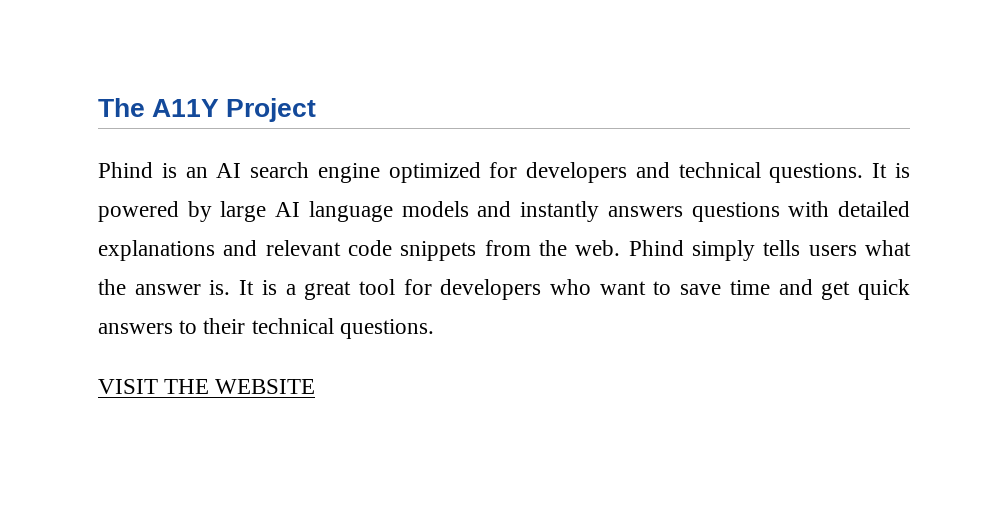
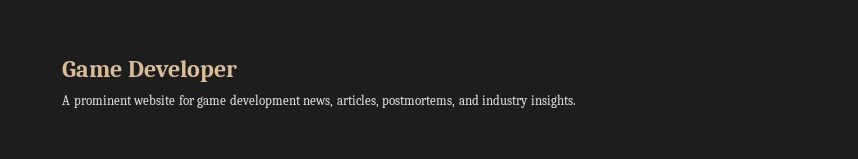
[98,98,317,122] [98,162,910,183] [98,201,911,222] [98,240,912,261] [98,279,911,300] [98,318,434,339] [98,379,316,394] The A11Y Project // Phind is an AI search engine optimized for developers and technical questions. It is powered by large AI language models and instantly answers questions with detailed explanations and relevant code snippets from the web. Phind simply tells users what the answer is. It is a great tool for developers who want to save time and get quick answers to their technical questions. // VISIT THE WEBSITE -> [62,60,238,82] [62,94,576,108] Game Developer // A prominent website for game development news, articles, postmortems, and industry insights.

